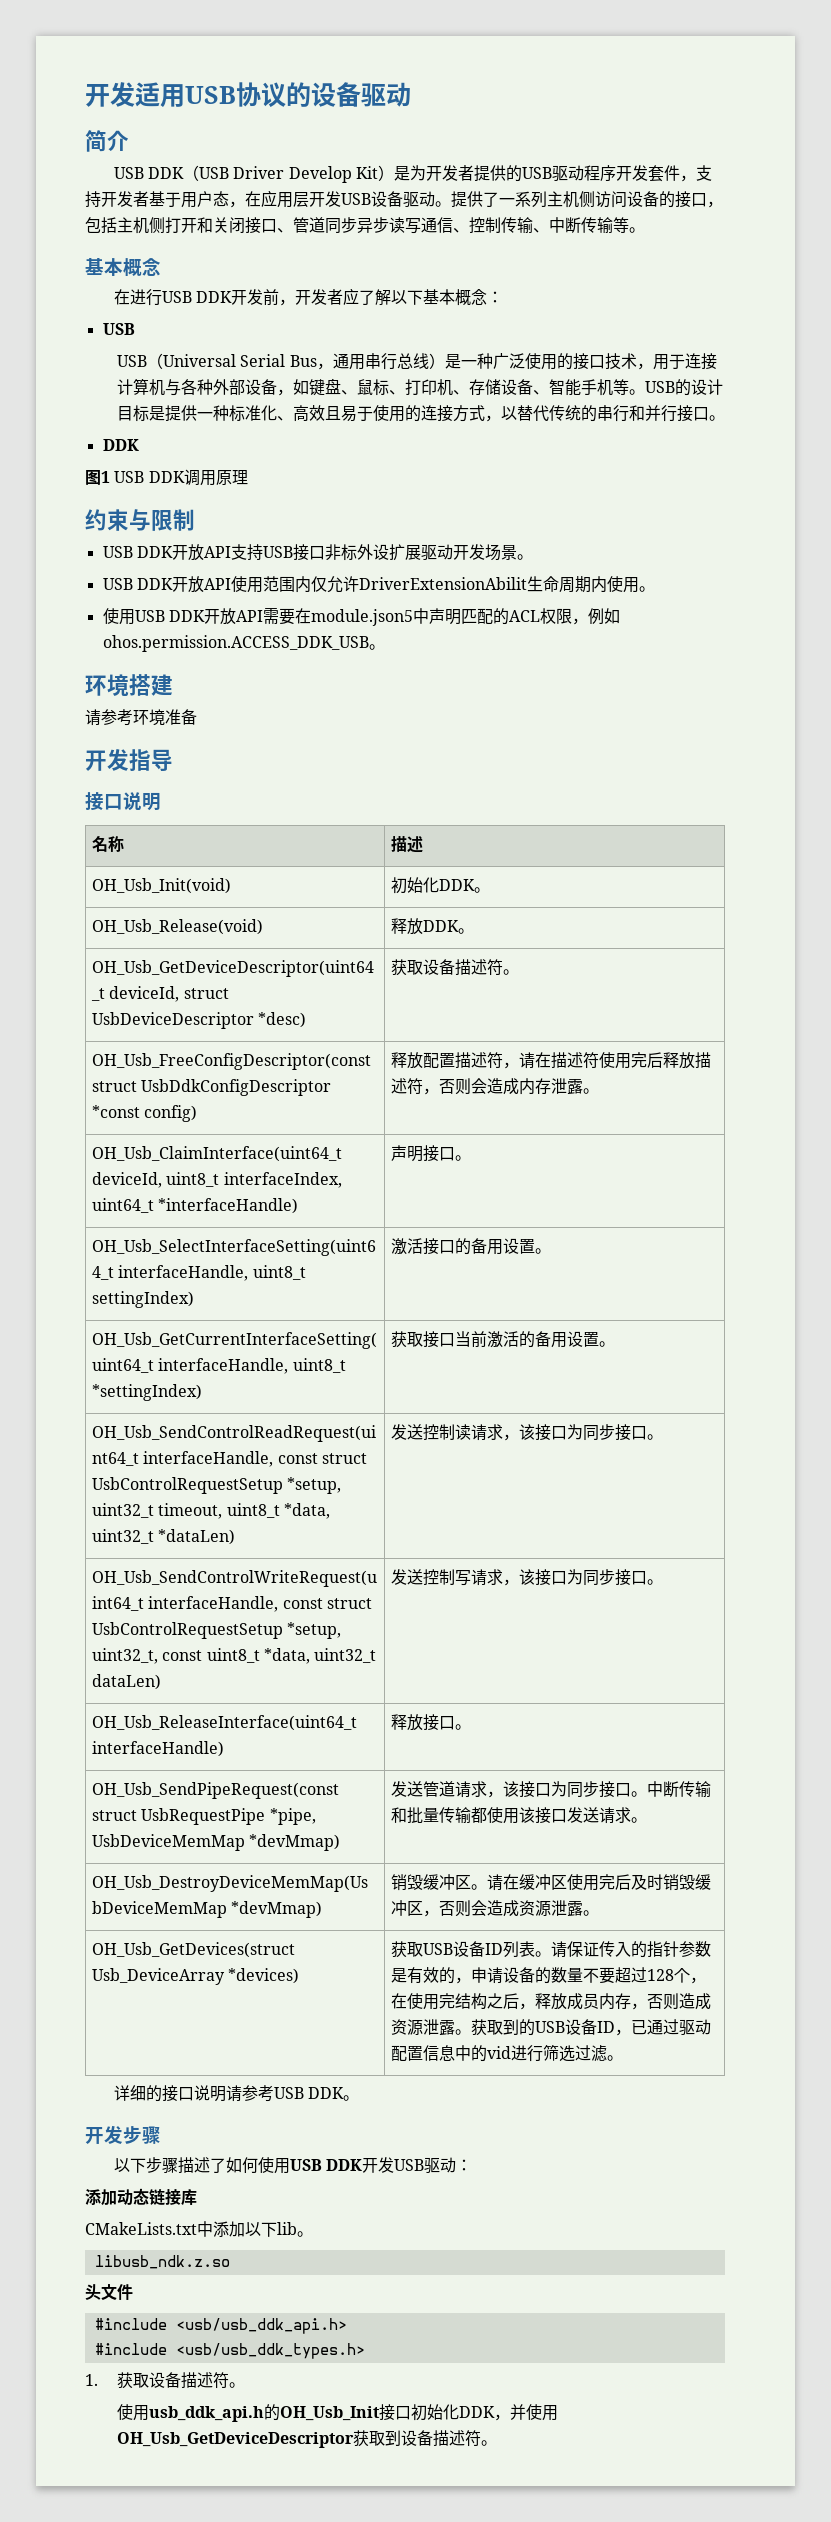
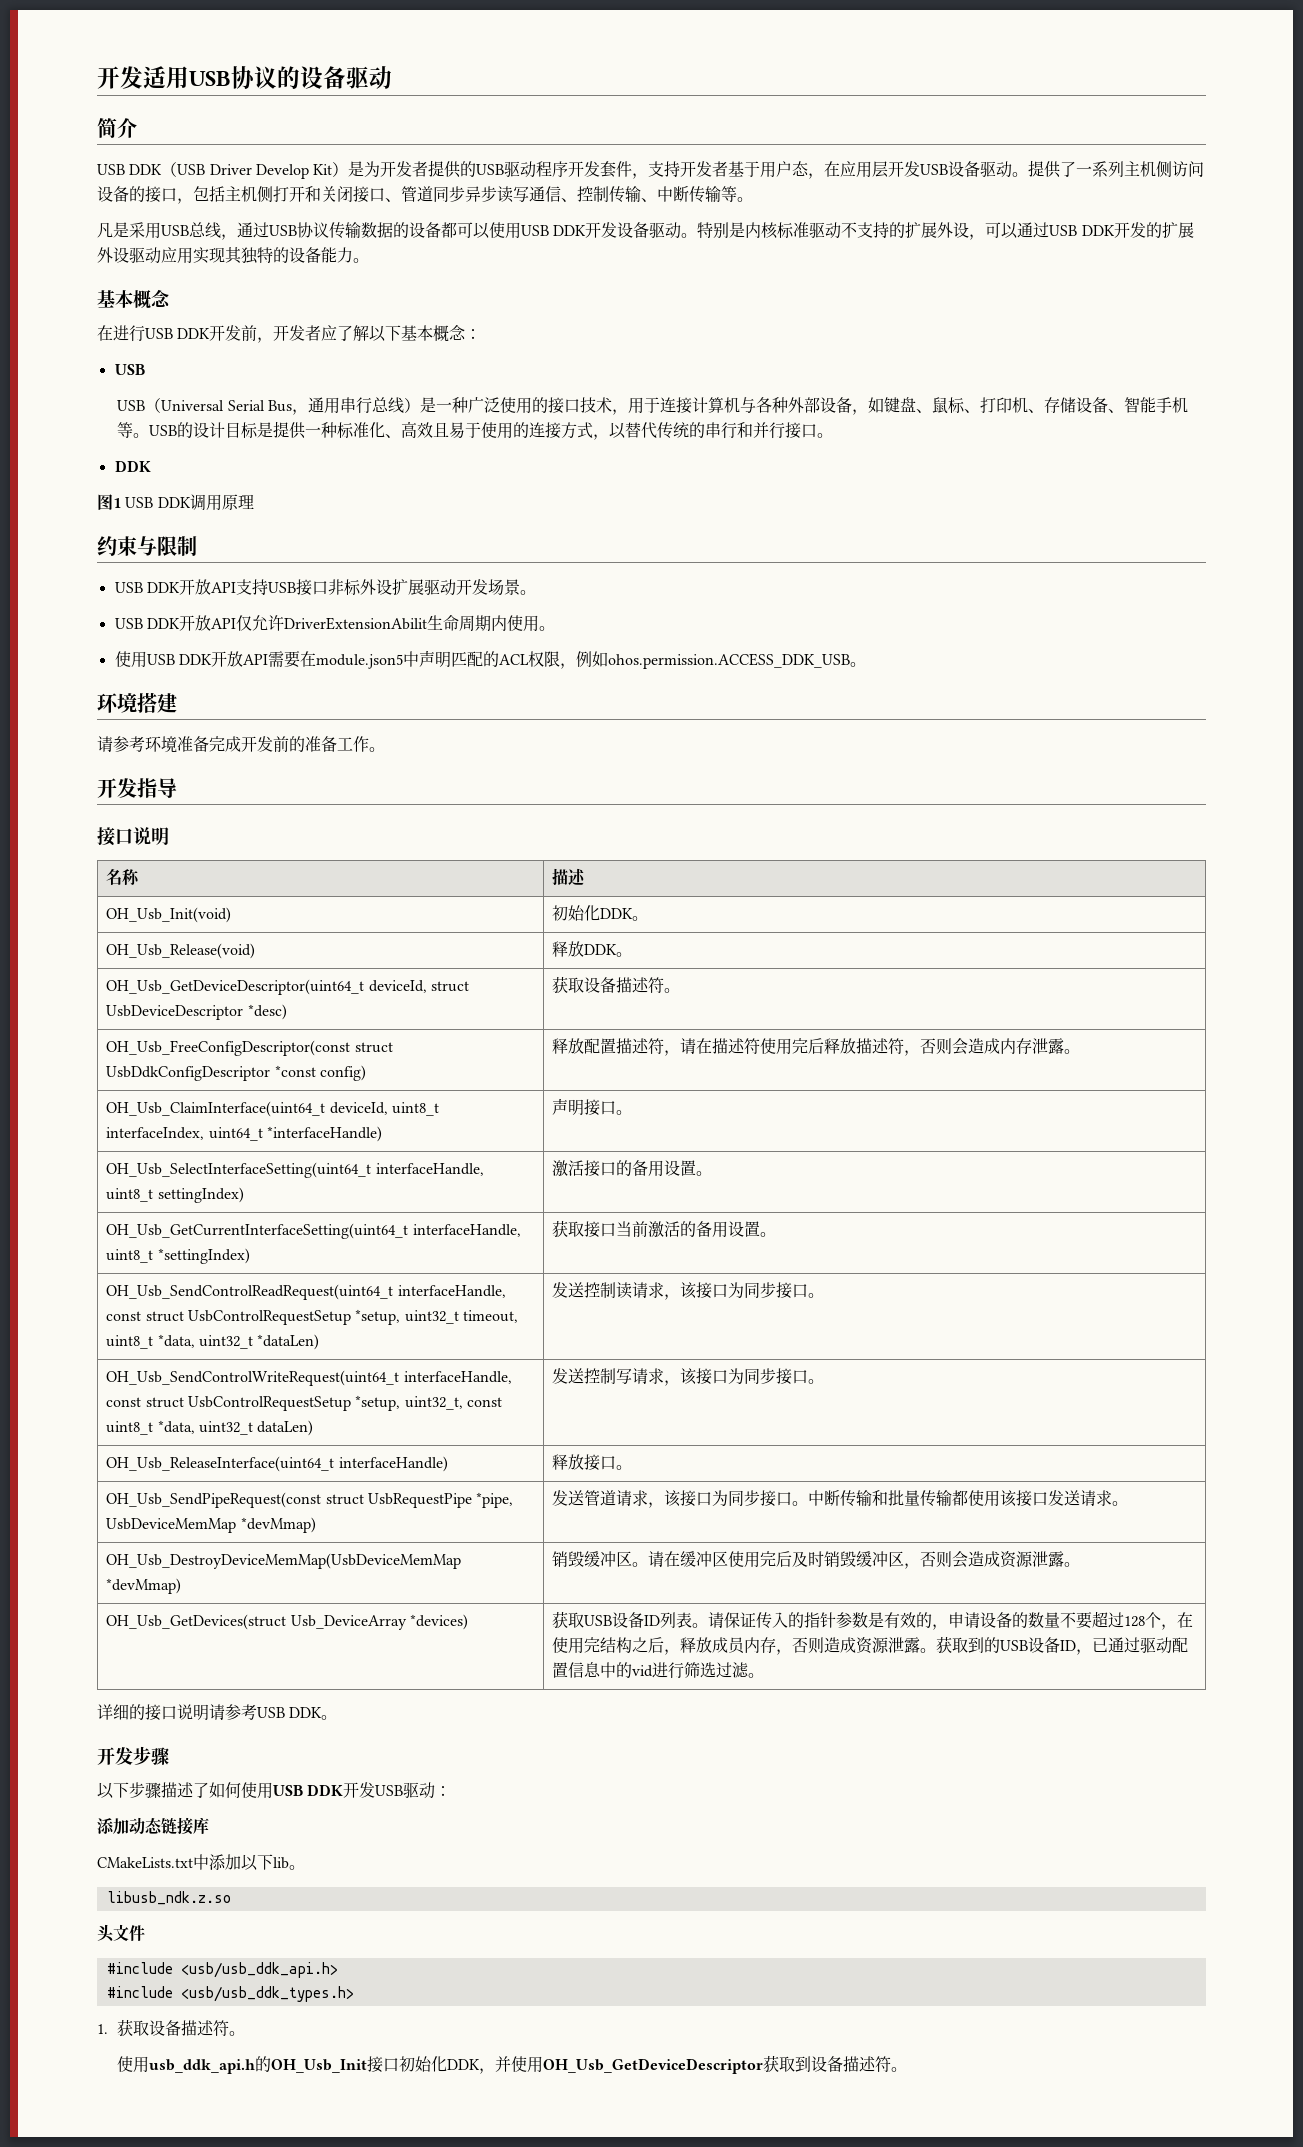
(645, 230) none -> [97,222,1194,240] [97,247,369,264] // 凡是采用USB总线，通过USB协议传输数据的设备都可以使用USB DDK开发设备驱动。特别是内核标准驱动不支持的扩展外设，可以通过USB DDK开发的扩展外设驱动应用实现其独特的设备能力。
[230,576,311,593] 使用范围内 -> (236, 623) none
(197, 717) none -> [209,736,385,752] 完成开发前的准备工作。

